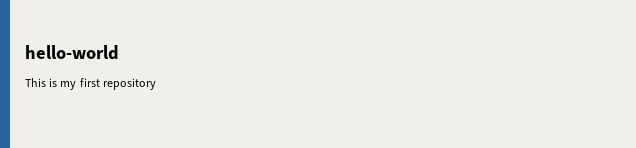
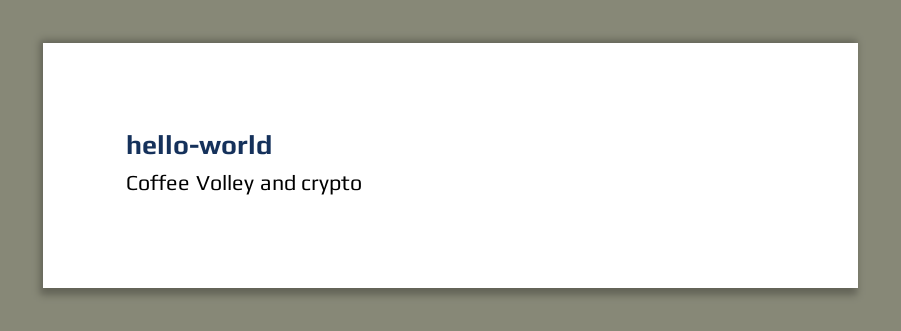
[25,78,156,90] This is my first repository -> [126,174,363,195] Coffee Volley and crypto

